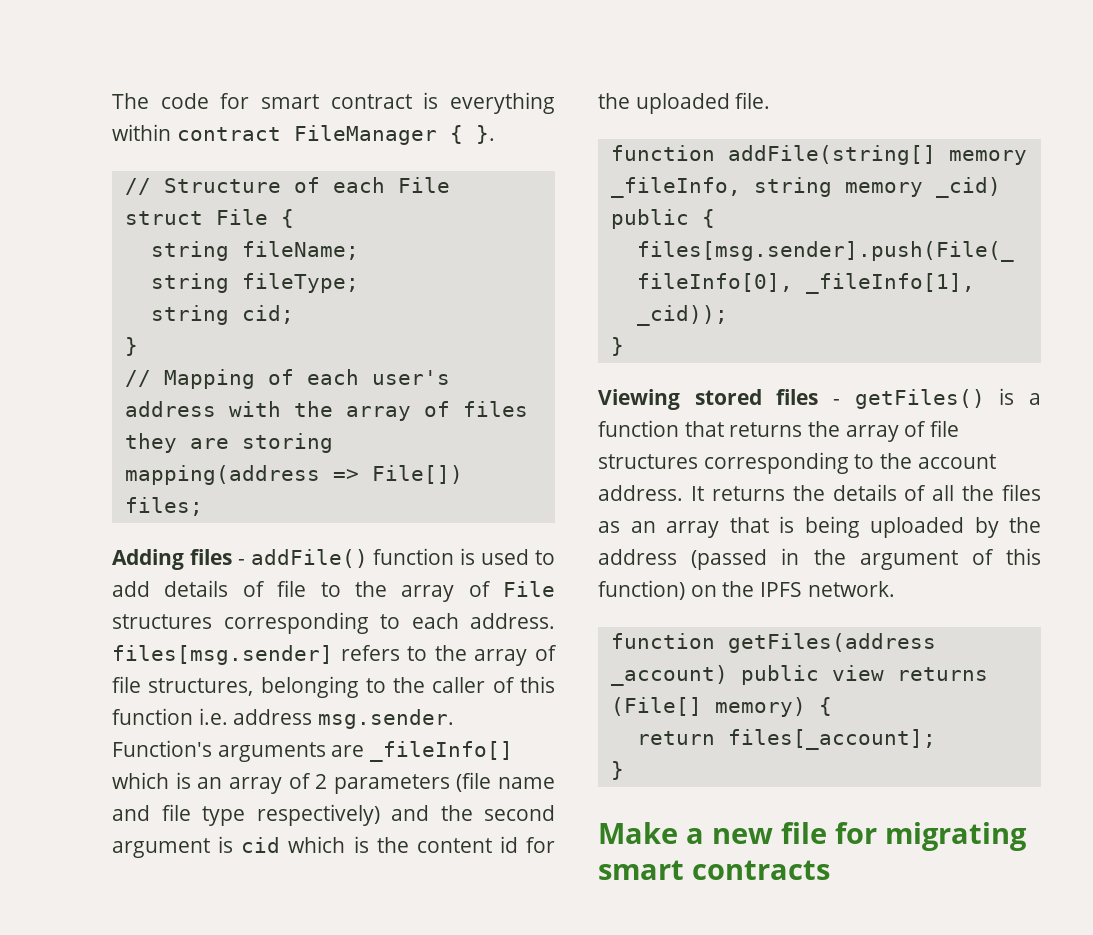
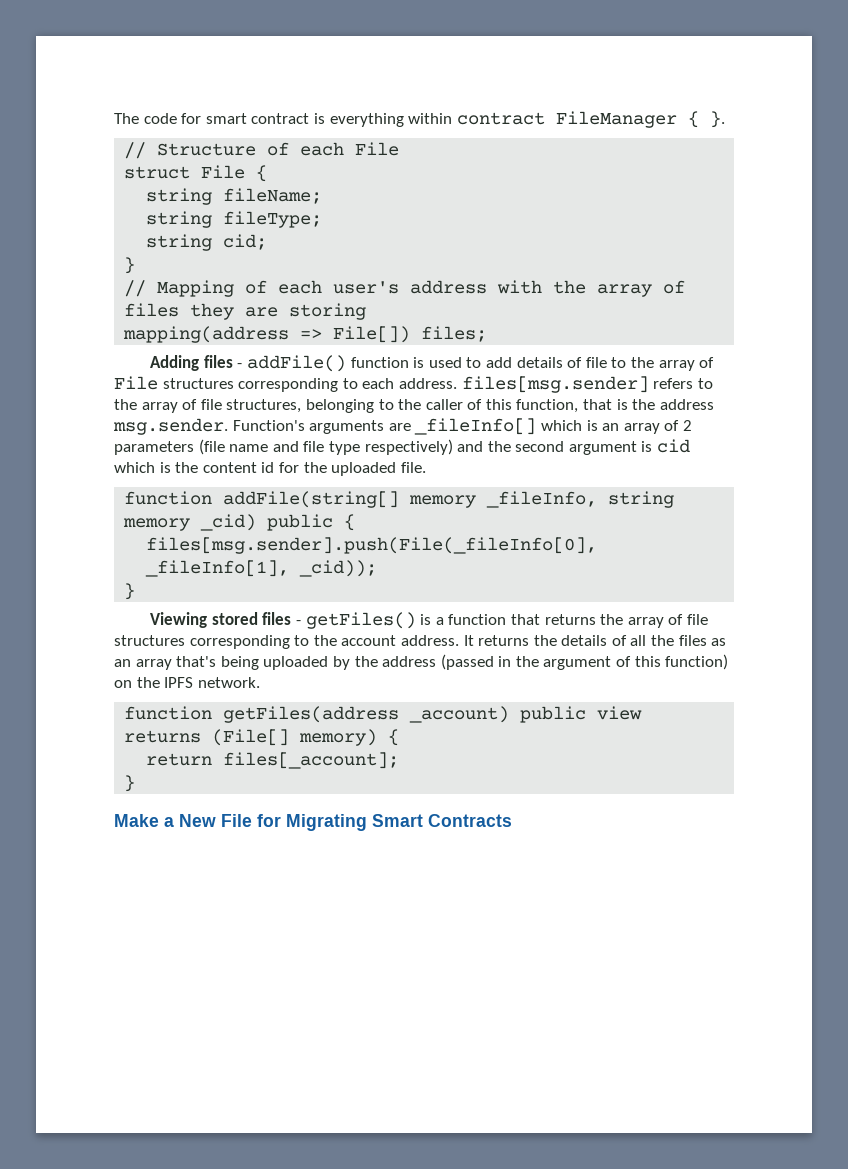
[112,708,228,725] function i.e. -> [516,399,656,413] function, that is the
[729,516,794,533] that is -> [176,656,217,667] that's
[711,822,1027,851] [598,860,830,880] new file for migrating smart contracts -> [179,814,512,831] New File for Migrating Smart Contracts

